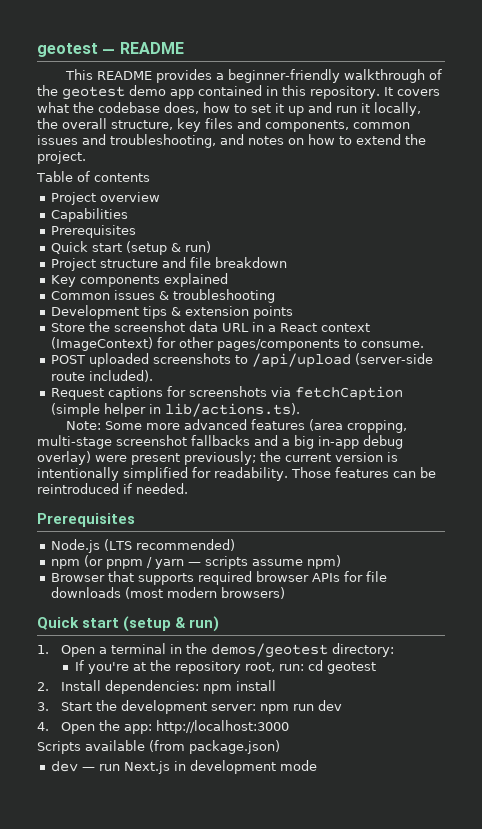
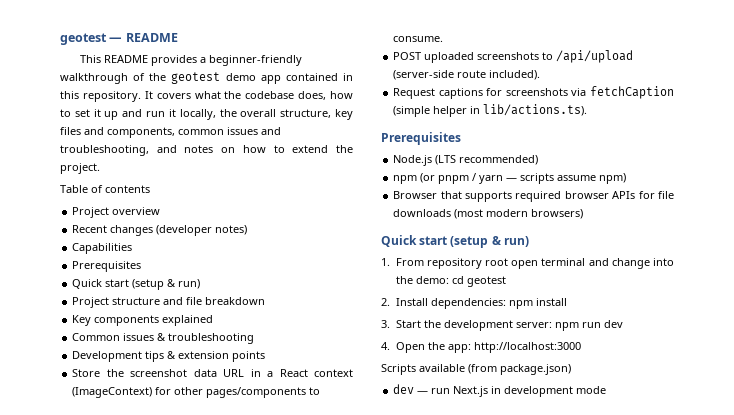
(160, 197) none -> [72,225,248,236] // Recent changes (developer notes)
[66,419,408,433] [37,435,403,449] [37,451,398,465] [37,467,436,481] [37,483,188,494] // Note: Some more advanced features (area cropping, multi-stage screenshot fallbacks and a big in-app debug overlay) were present previously; the current version is intentionally simplified for readability. Those features can be reintroduced if needed. -> (588, 110) none
[60,643,394,658] [74,660,304,674] Open a terminal in the demos/geotest directory: // If you're at the repository root, run: -> [395,258,674,269] [395,276,449,284] From repository root open terminal and change into the demo:

